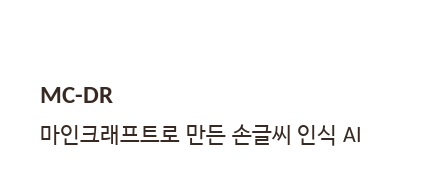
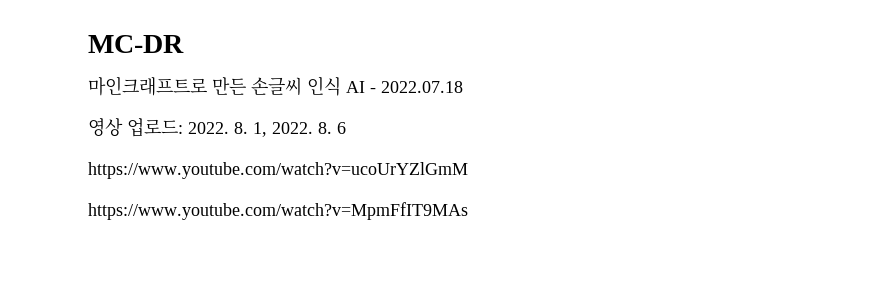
(363, 134) none -> [370,81,463,93] [88,118,346,137] [88,162,468,179] [88,202,468,220] - 2022.07.18 // 영상 업로드: 2022. 8. 1, 2022. 8. 6 // https://www.youtube.com/watch?v=ucoUrYZlGmM // https://www.youtube.com/watch?v=MpmFfIT9MAs

